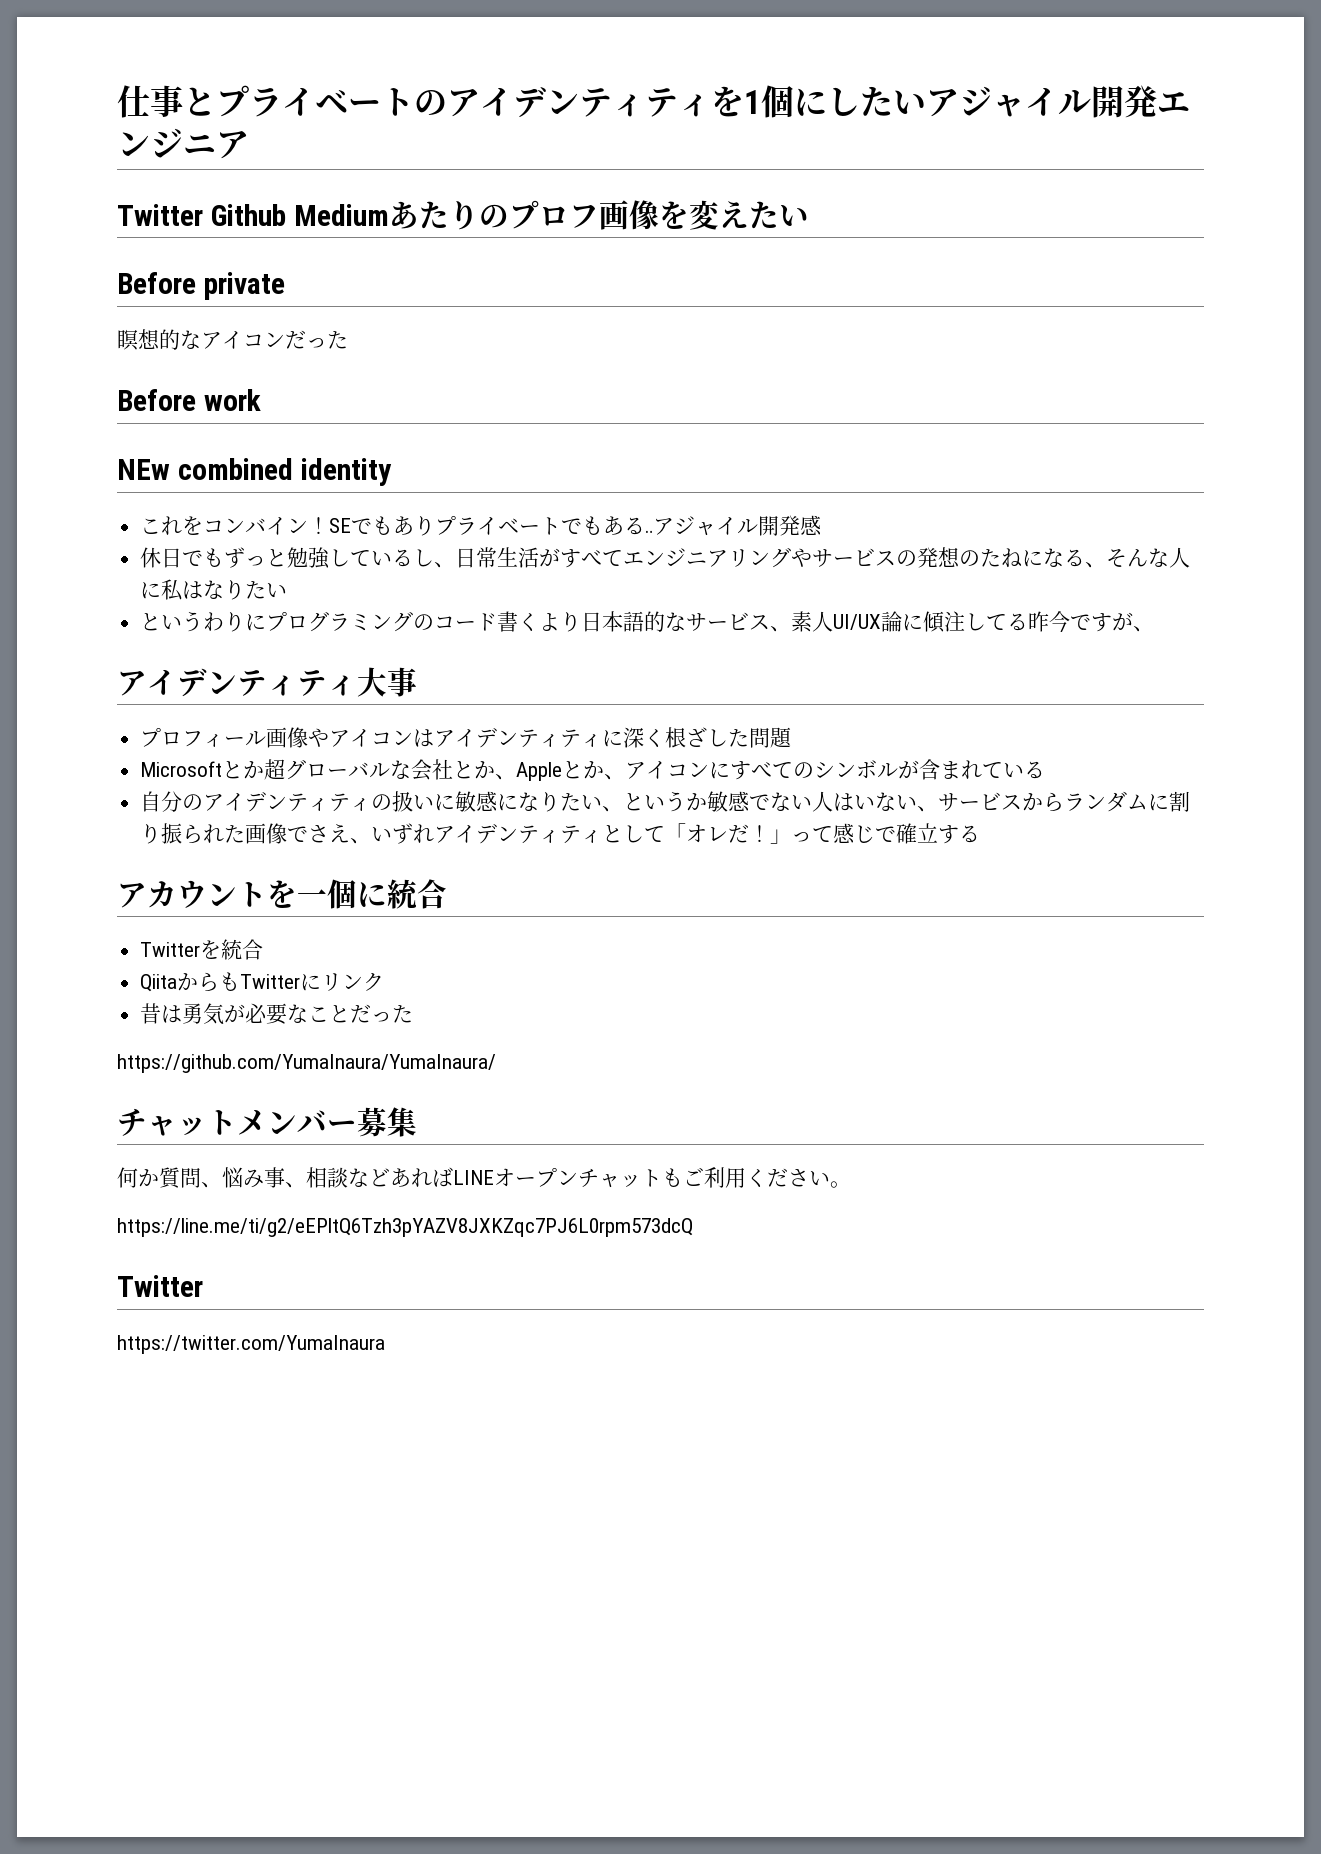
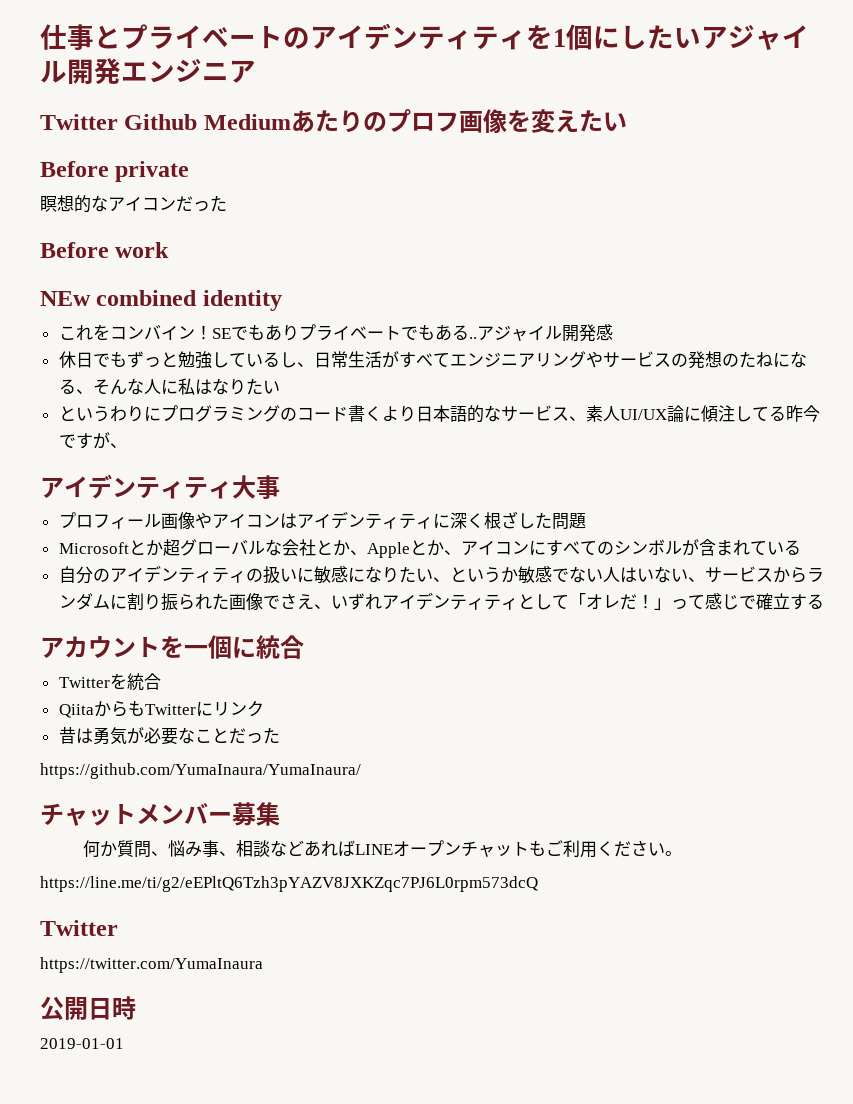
(385, 1344) none -> [40,996,136,1020] [40,1038,124,1049] // 公開日時 // 2019-01-01

